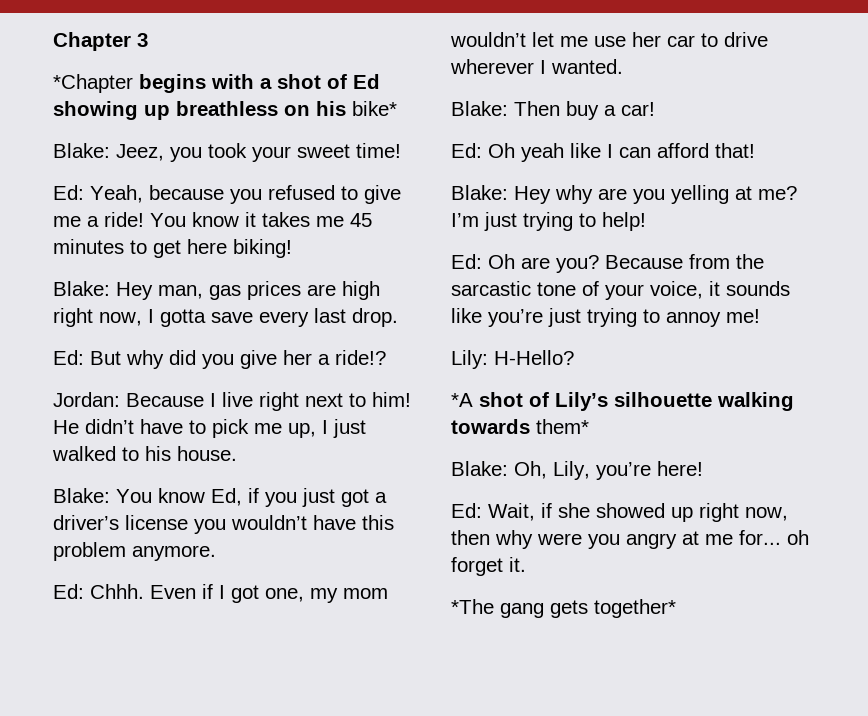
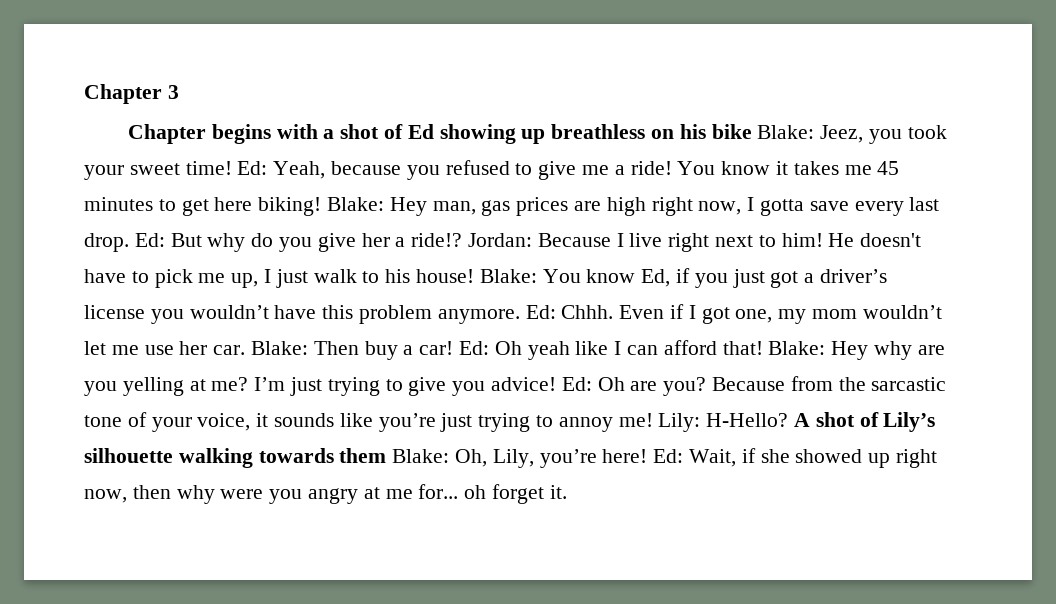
[53,74,133,93] *Chapter -> [128,124,207,144] Chapter
[352,101,397,116] bike* // -> [711,124,752,139] bike
(401, 150) // -> (232, 168) none
(292, 248) // -> (322, 206) none
(398, 317) // -> (129, 242) none
[169,350,196,365] did -> [251,233,274,247] do
(386, 357) // -> (463, 240) none
[85,419,134,434] didn’t -> [860,233,922,247] doesn't
[52,446,116,461] walked -> [313,269,357,283] walk
[177,446,237,461] house. // -> [416,269,475,283] house!
(216, 553) // -> (520, 316) none
[667,32,768,47] [450,59,623,74] car to drive wherever I wanted. // -> [213,345,246,355] car.
(655, 109) // -> (454, 348) none
(755, 150) // -> (763, 348) none
[602,212,646,231] help! // -> [408,377,557,396] give you advice!
(760, 316) // -> (653, 420) none
[451,393,473,407] // *A -> [794,413,811,427] A
[536,419,589,434] them* // -> [339,448,387,463] them
(703, 468) // -> (648, 456) none
[451,599,676,618] // *The gang gets together* -> (567, 492) none

